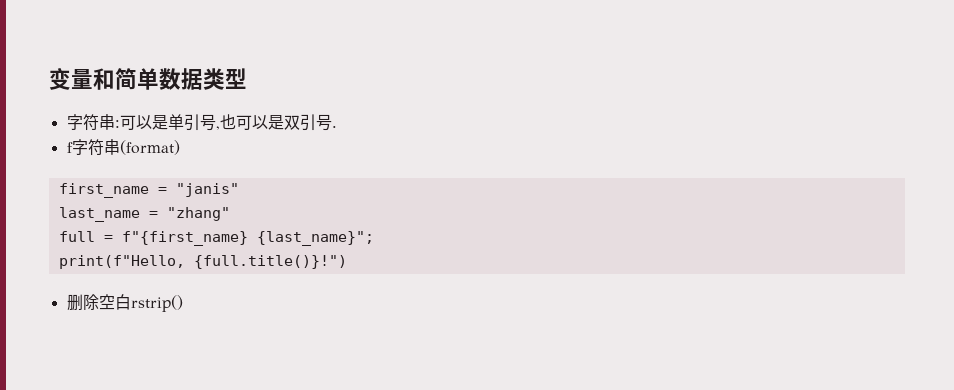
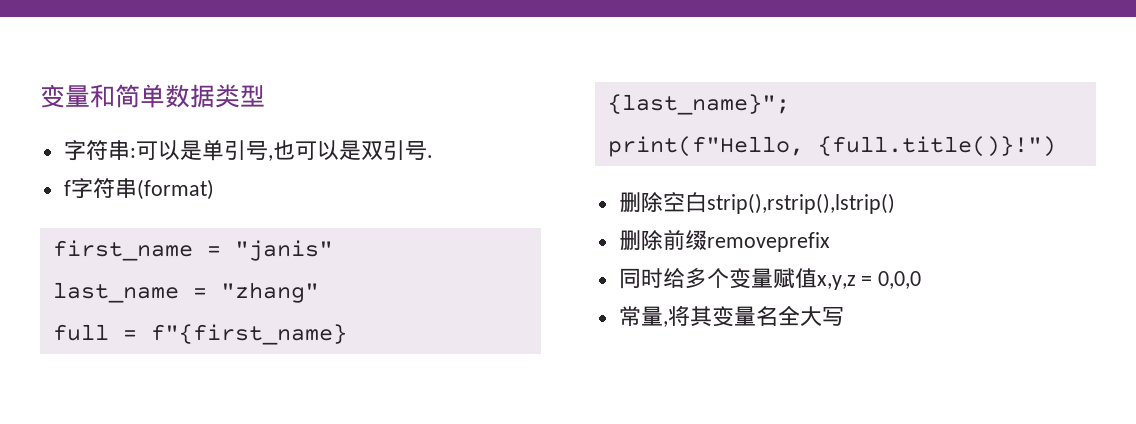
[130,295,183,312] rstrip() -> [706,193,895,214] [618,229,830,252] [618,268,922,290] [618,305,844,327] strip(),rstrip(),lstrip() // 删除前缀removeprefix // 同时给多个变量赋值x,y,z = 0,0,0 // 常量,将其变量名全大写

